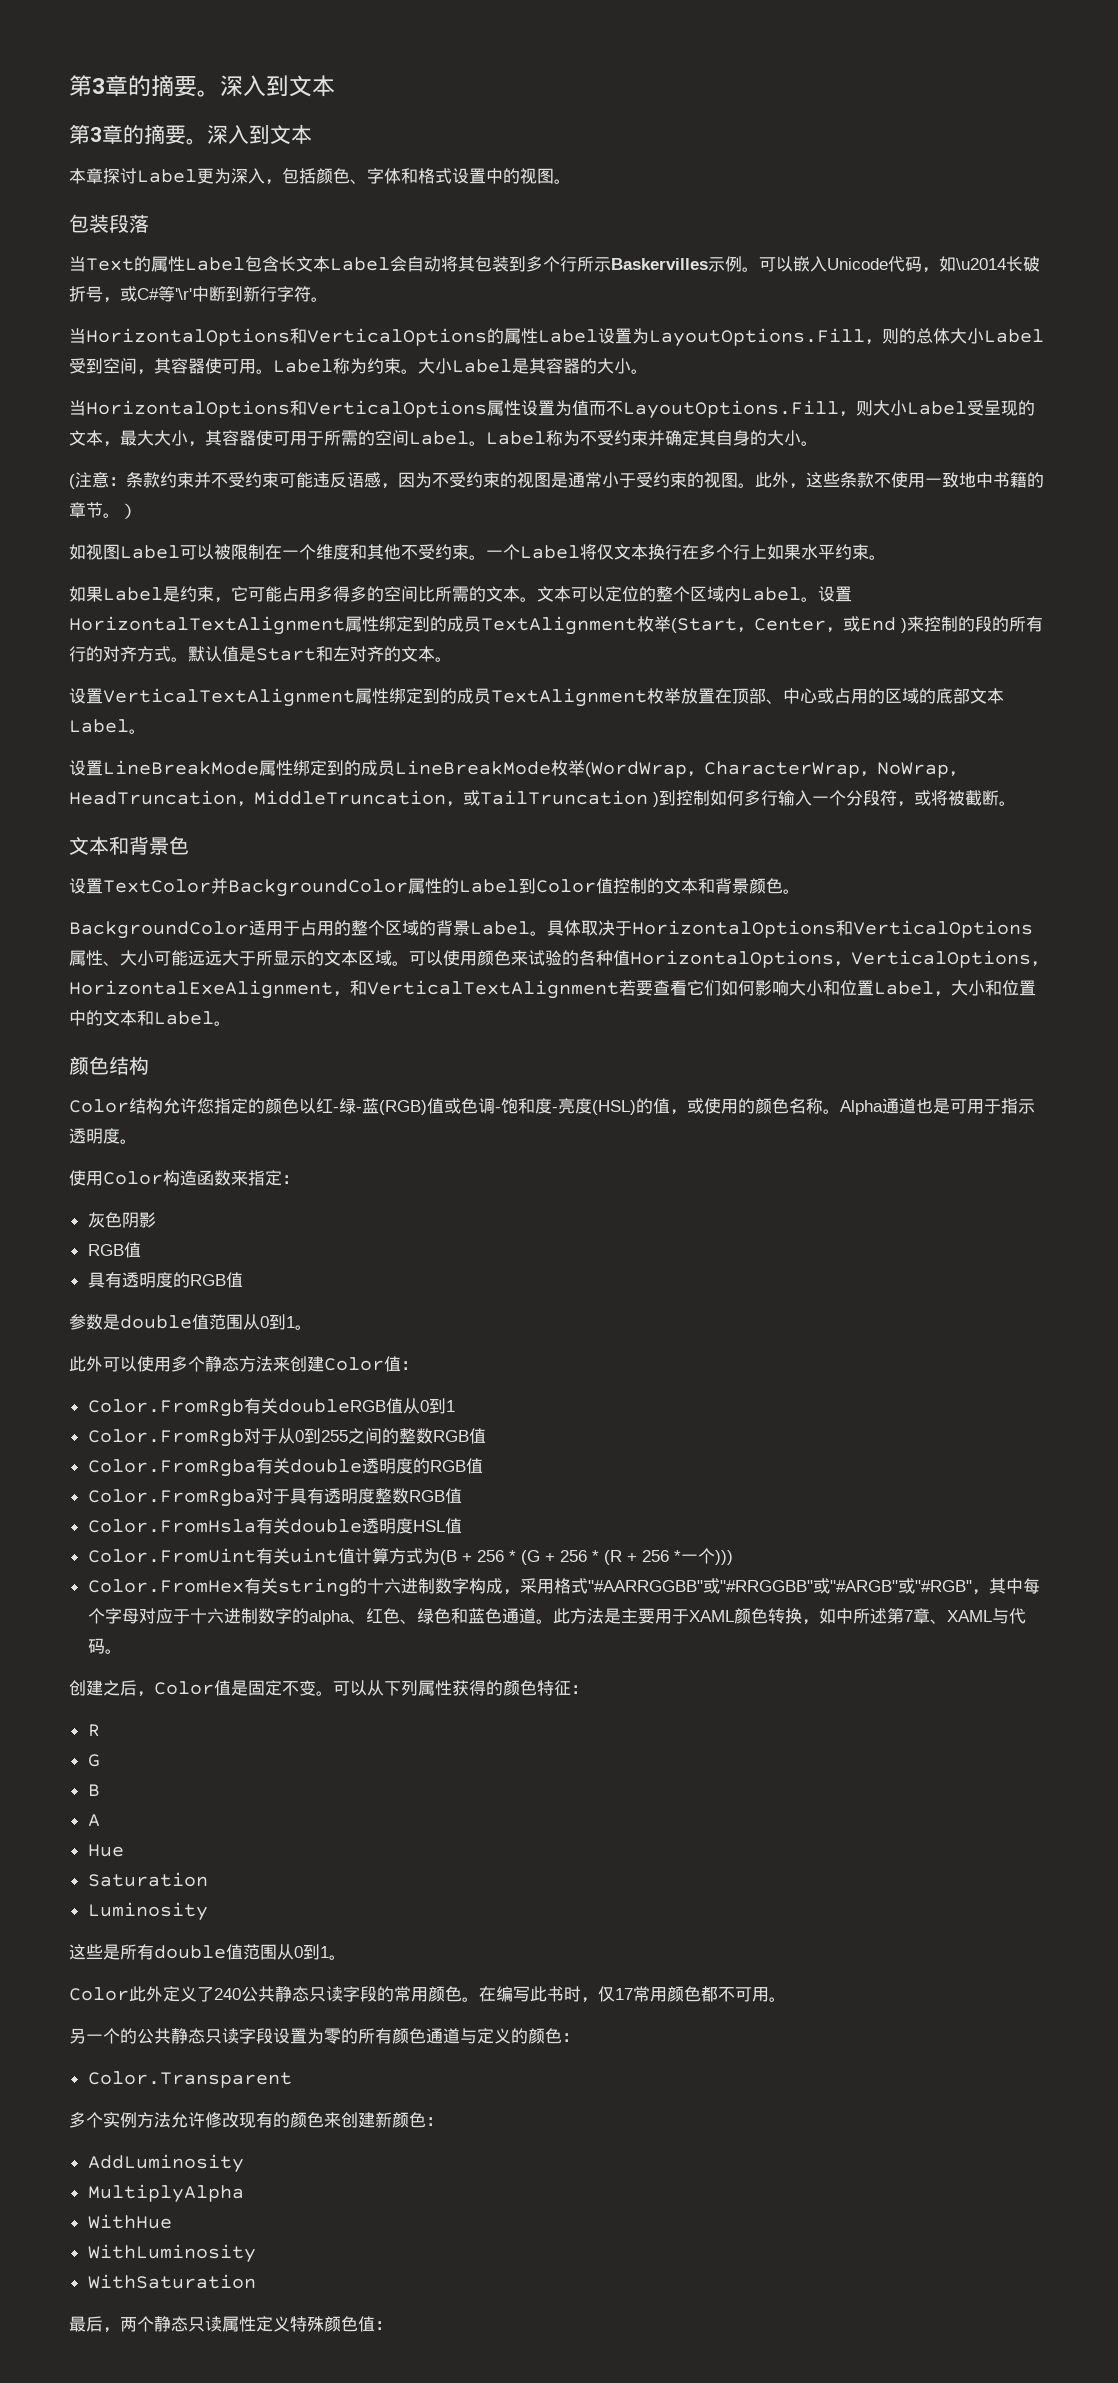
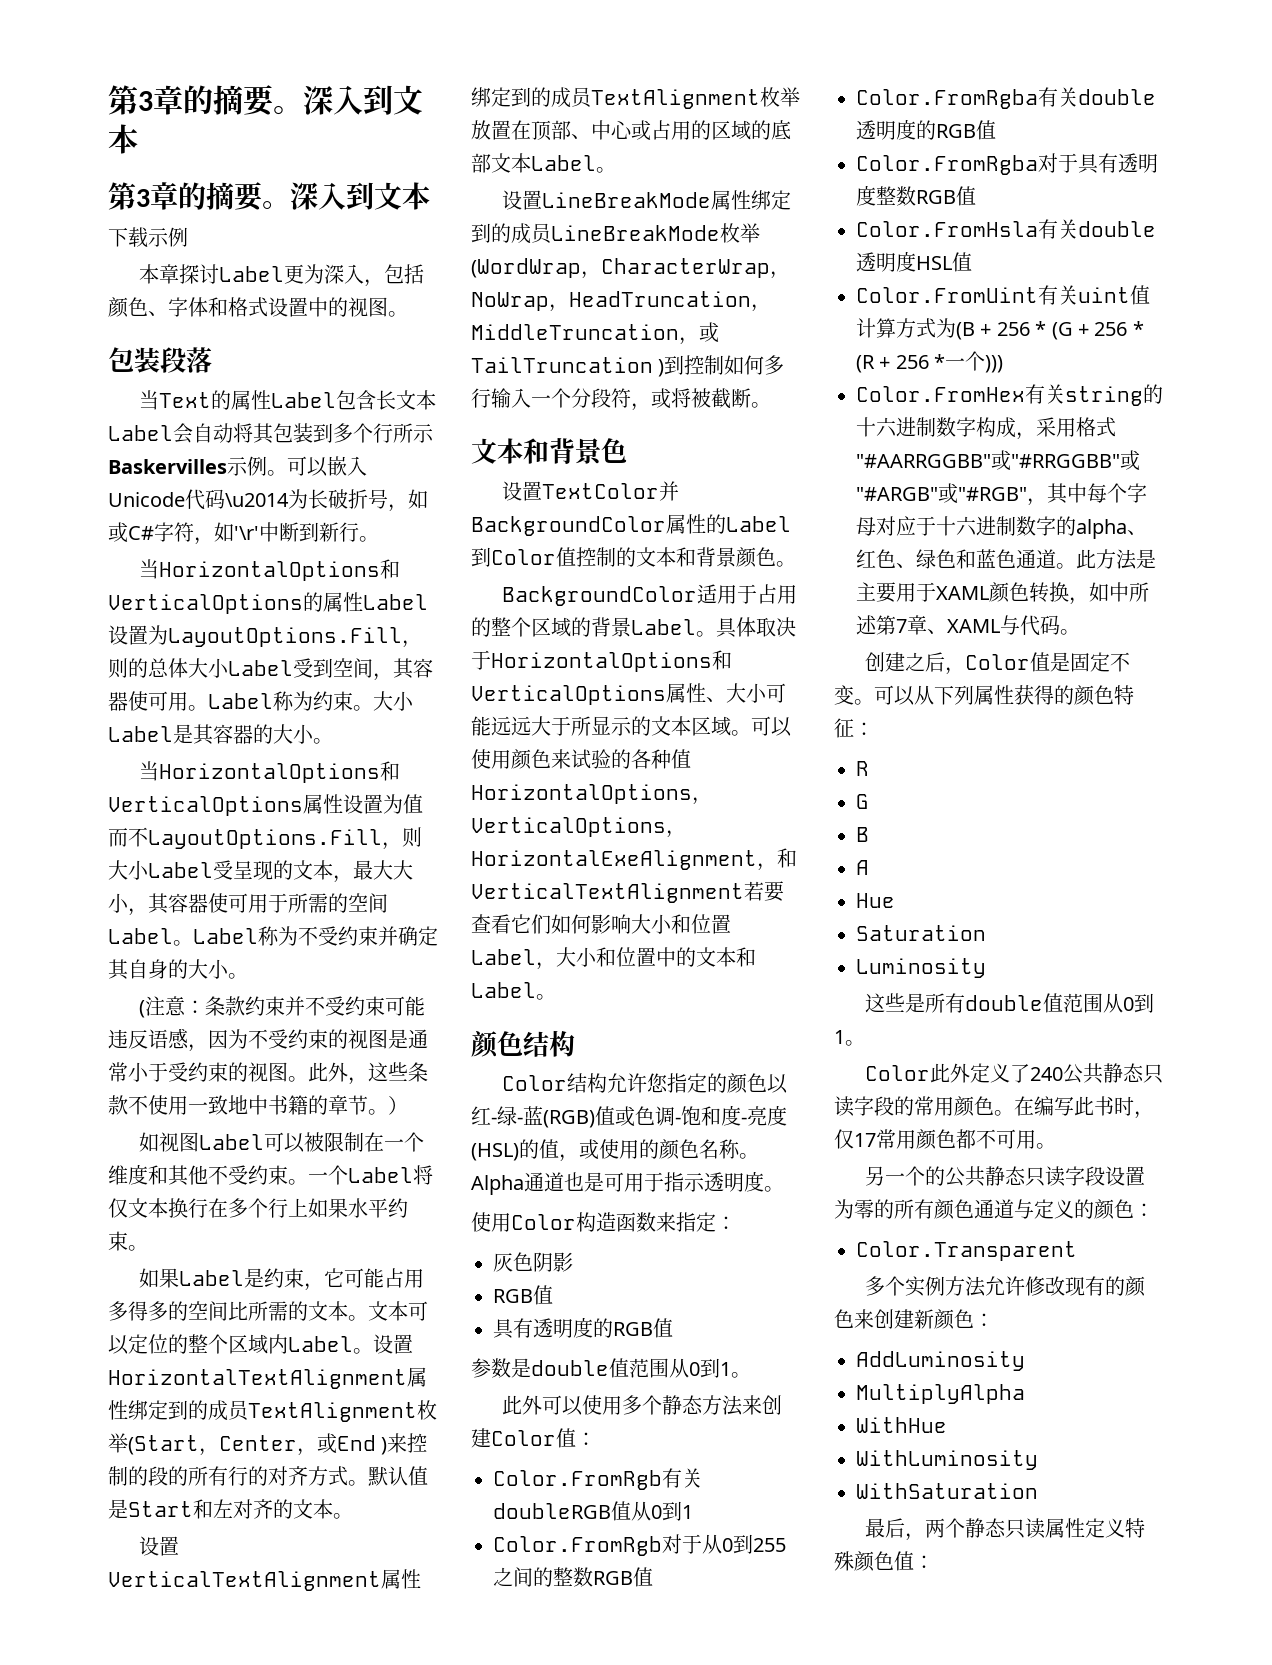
(312, 134) none -> [108,227,188,248] // 下载示例
[922,256,1006,273] ，如\u2014 -> [225,489,308,509] \u2014为
[120,286,175,302] 或C#等 -> [408,489,428,509] [108,522,234,545] 如或C#字符，如
[277,286,311,302] 字符 -> (359, 532) none

